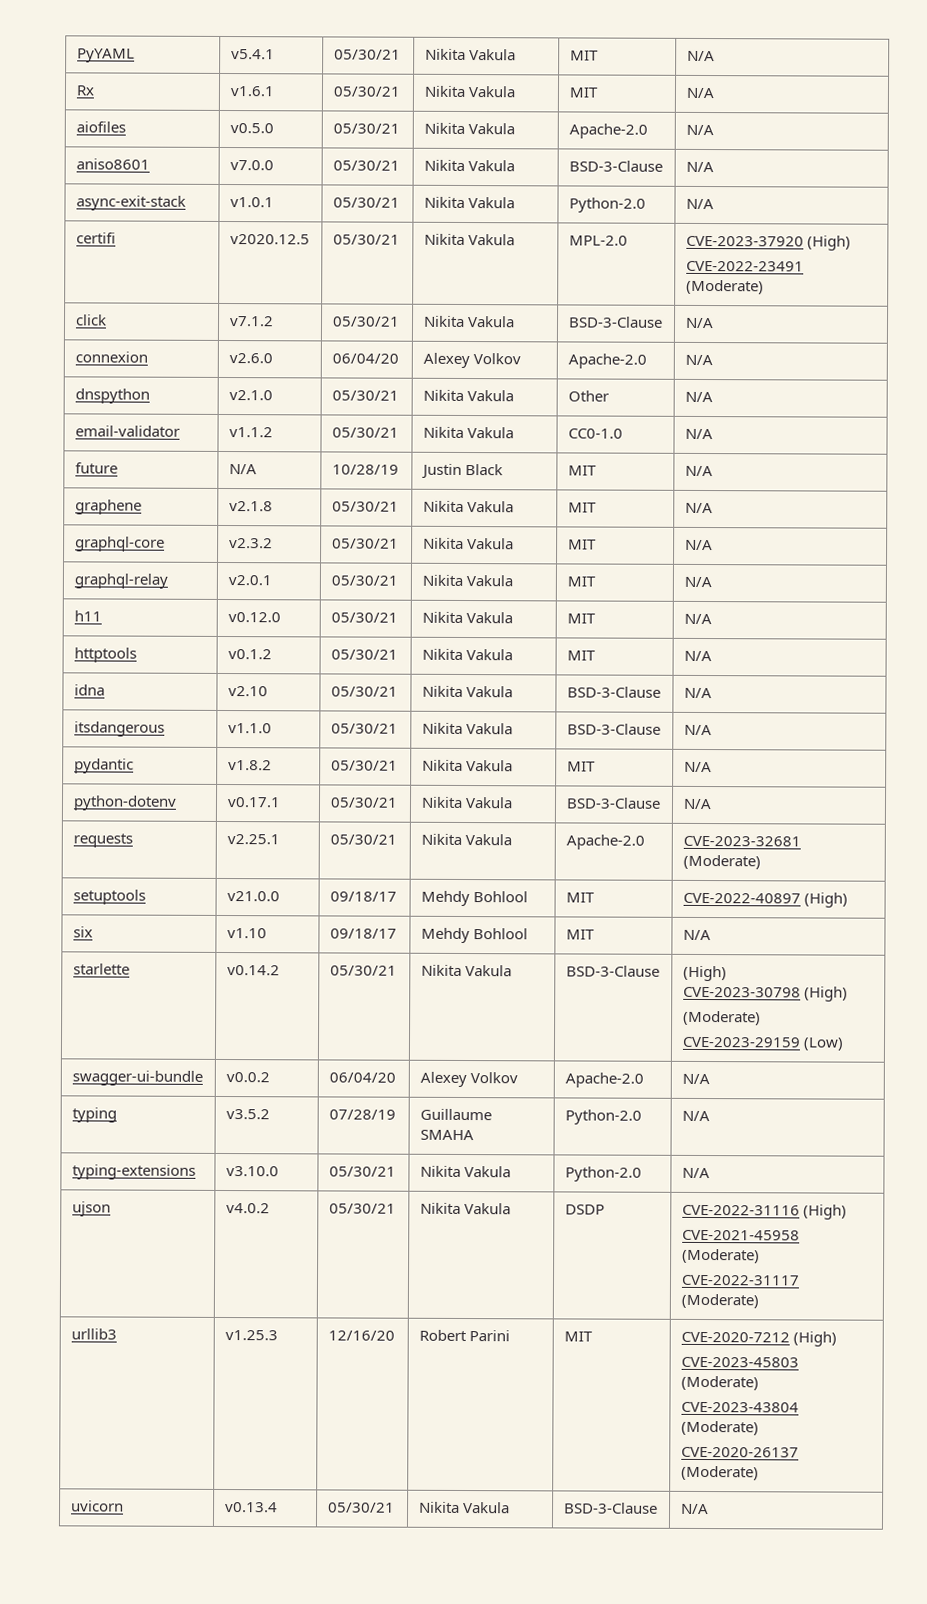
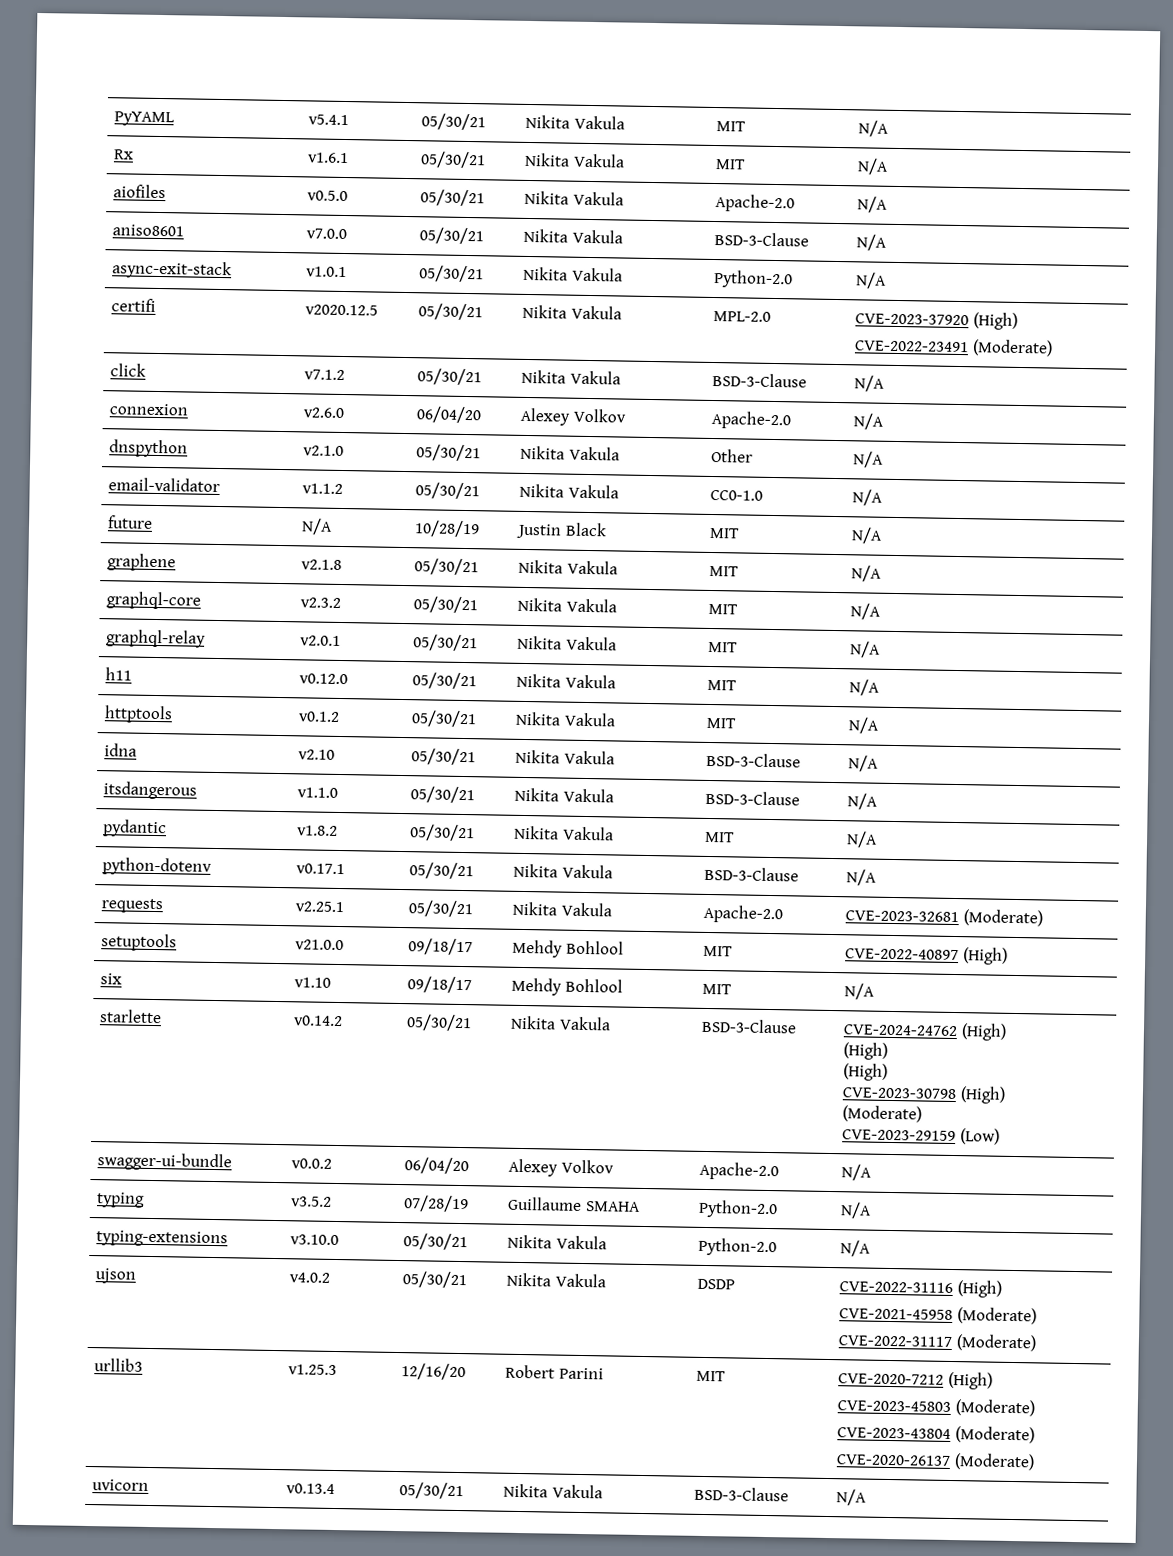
(660, 971) none -> [843,1023,1007,1041] [843,1042,889,1060] CVE-2024-24762 (High) // (High) //

